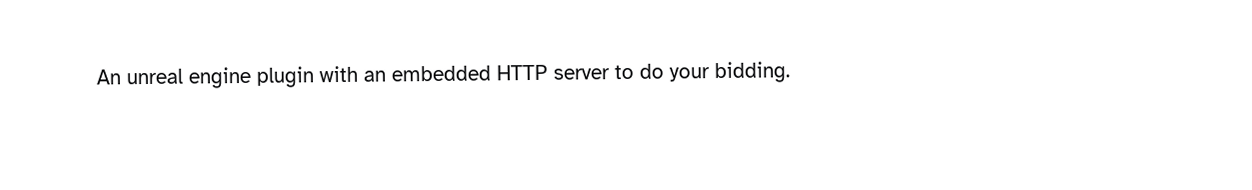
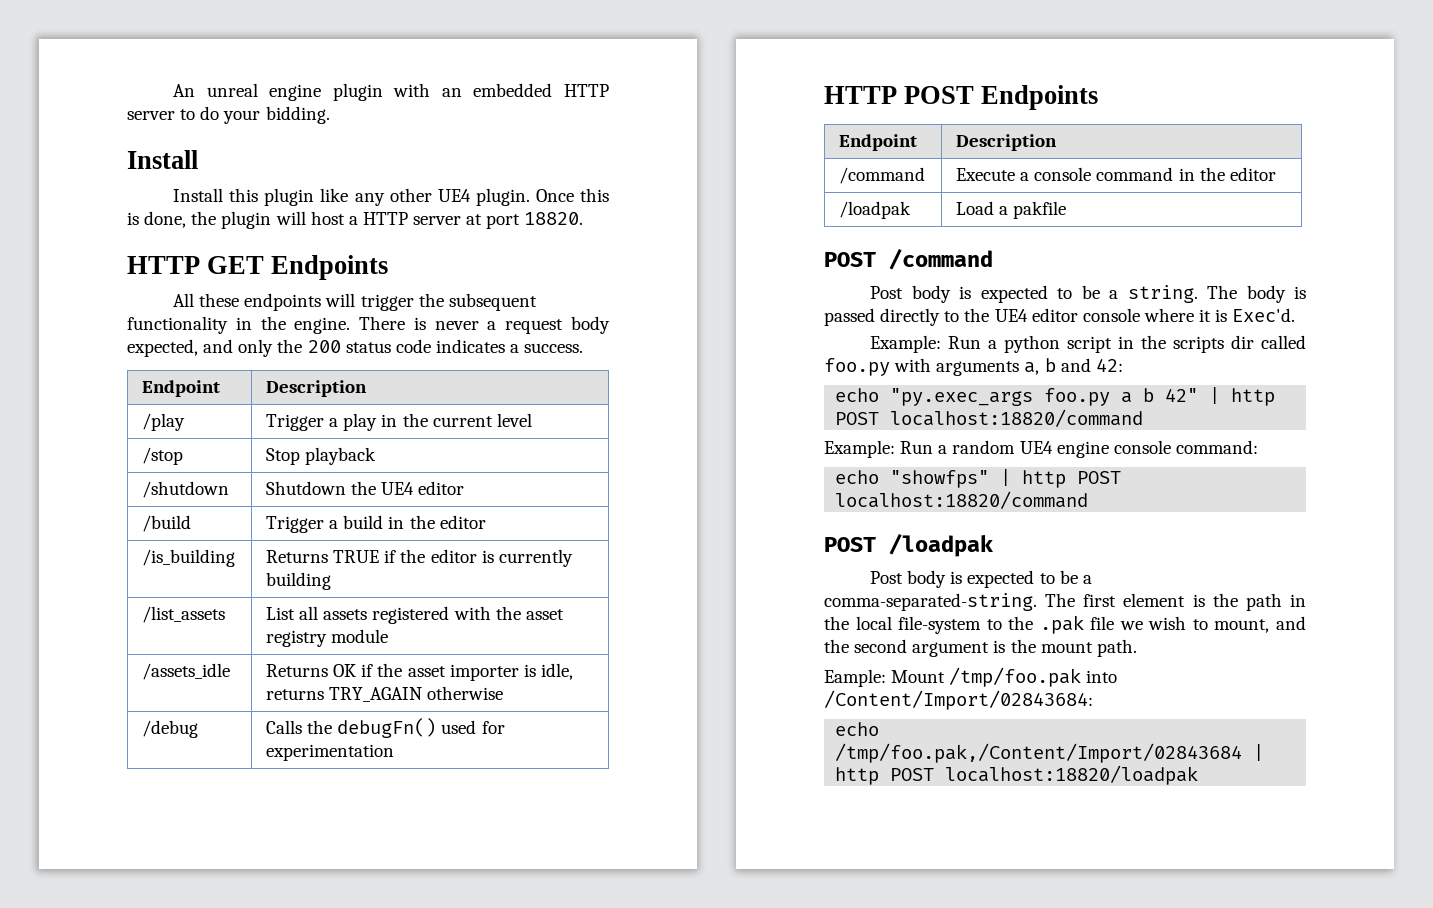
(790, 72) none -> [127,150,198,169] [173,188,610,206] [127,211,584,229] [127,255,389,280] [173,293,537,311] [127,316,610,334] [127,339,584,357] [142,380,221,397] [266,380,368,397] [142,413,186,431] [266,413,532,431] [142,447,184,465] [266,447,377,465] [142,481,230,498] [266,481,465,495] [142,515,192,532] [266,515,486,533] [142,549,236,567] [266,549,573,567] [266,572,332,590] [142,606,226,623] [266,606,564,624] [266,629,389,647] [142,663,231,680] [266,663,573,681] [266,686,504,702] [142,720,199,738] [266,718,505,738] [266,744,395,761] [824,85,1099,110] [839,134,918,151] [956,134,1058,151] [839,167,926,184] [956,167,1276,181] [839,201,912,219] [956,201,1067,219] [824,248,993,270] [870,285,1306,303] [824,308,1296,326] [870,335,1306,353] [824,358,1123,376] [835,387,1276,406] [835,409,1144,427] [824,440,1258,458] [835,469,1122,488] [835,491,1089,509] [824,533,993,557] [870,570,1092,588] [824,593,1306,611] [824,615,1306,634] [824,639,1137,657] [824,667,1118,687] [824,690,1093,710] [835,722,880,736] [835,743,1265,763] [835,765,1199,785] // Install // Install this plugin like any other UE4 plugin. Once this is done, the plugin will host a HTTP server at port 18820. // HTTP GET Endpoints // All these endpoints will trigger the subsequent functionality in the engine. There is never a request body expected, and only the 200 status code indicates a success. // Endpoint | Description // /play | Trigger a play in the current level // /stop | Stop playback // /shutdown | Shutdown the UE4 editor // /build | Trigger a build in the editor // /is_building | Returns TRUE if the editor is currently building // /list_assets | List all assets registered with the asset registry module // /assets_idle | Returns OK if the asset importer is idle, returns TRY_AGAIN otherwise // /debug | Calls the debugFn() used for experimentation // HTTP POST Endpoints // Endpoint | Description // /command | Execute a console command in the editor // /loadpak | Load a pakfile // POST /command // Post body is expected to be a string. The body is passed directly to the UE4 editor console where it is Exec'd. // Example: Run a python script in the scripts dir called foo.py with arguments a, b and 42: // echo "py.exec_args foo.py a b 42" | http POST localhost:18820/command // Example: Run a random UE4 engine console command: // echo "showfps" | http POST localhost:18820/command // POST /loadpak // Post body is expected to be a comma-separated-string. The first element is the path in the local file-system to the .pak file we wish to mount, and the second argument is the mount path. // Eample: Mount /tmp/foo.pak into /Content/Import/02843684: // echo /tmp/foo.pak,/Content/Import/02843684 | http POST localhost:18820/loadpak

